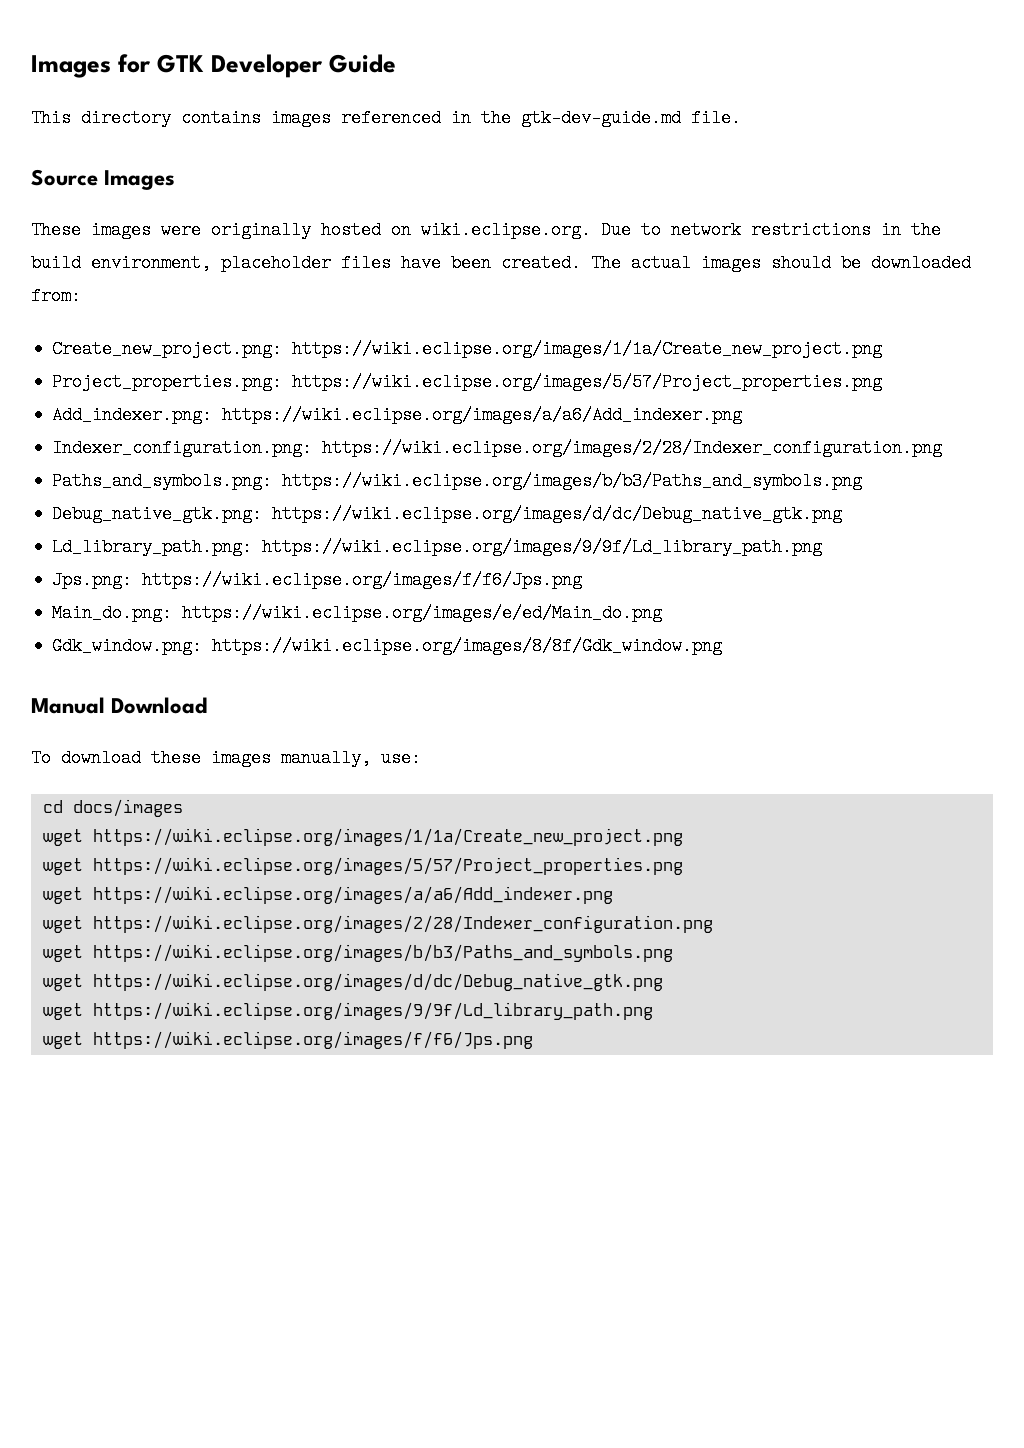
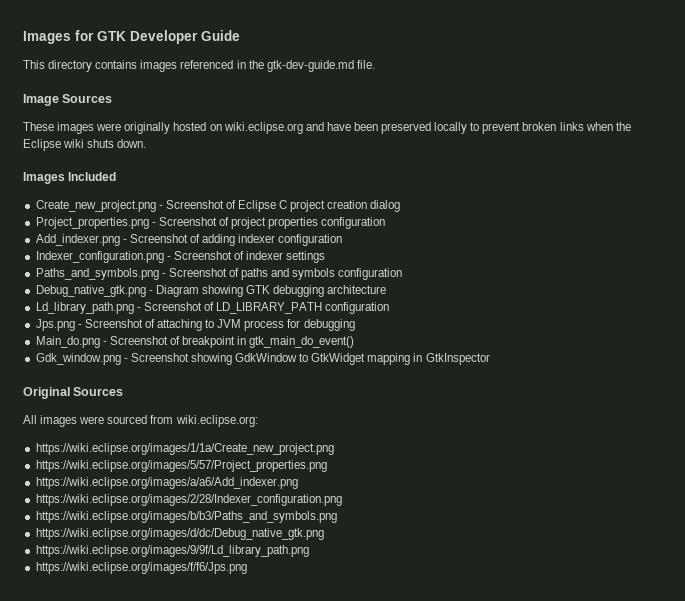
[31,169,176,190] Source Images -> [23,94,113,106] Image Sources
[421,221,941,239] [31,254,971,272] [31,287,81,305] [52,340,883,358] [52,373,883,391] [52,406,743,424] [52,439,943,457] [52,472,863,490] [52,505,843,523] [52,538,823,556] [52,571,583,589] [52,604,663,622] [52,637,723,655] [31,697,209,714] [31,749,421,767] [42,799,183,817] [42,828,683,846] [42,857,683,875] [42,886,613,904] [42,915,713,933] [42,944,673,962] [42,973,663,991] [42,1002,653,1020] [42,1031,533,1049] wiki.eclipse.org. Due to network restrictions in the build environment, placeholder files have been created. The actual images should be downloaded from: // Create_new_project.png: https://wiki.eclipse.org/images/1/1a/Create_new_project.png // Project_properties.png: https://wiki.eclipse.org/images/5/57/Project_properties.png // Add_indexer.png: https://wiki.eclipse.org/images/a/a6/Add_indexer.png // Indexer_configuration.png: https://wiki.eclipse.org/images/2/28/Indexer_configuration.png // Paths_and_symbols.png: https://wiki.eclipse.org/images/b/b3/Paths_and_symbols.png // Debug_native_gtk.png: https://wiki.eclipse.org/images/d/dc/Debug_native_gtk.png // Ld_library_path.png: https://wiki.eclipse.org/images/9/9f/Ld_library_path.png // Jps.png: https://wiki.eclipse.org/images/f/f6/Jps.png // Main_do.png: https://wiki.eclipse.org/images/e/ed/Main_do.png // Gdk_window.png: https://wiki.eclipse.org/images/8/8f/Gdk_window.png // Manual Download // To download these images manually, use: // cd docs/images // wget https://wiki.eclipse.org/images/1/1a/Create_new_project.png // wget https://wiki.eclipse.org/images/5/57/Project_properties.png // wget https://wiki.eclipse.org/images/a/a6/Add_indexer.png // wget https://wiki.eclipse.org/images/2/28/Indexer_configuration.png // wget https://wiki.eclipse.org/images/b/b3/Paths_and_symbols.png // wget https://wiki.eclipse.org/images/d/dc/Debug_native_gtk.png // wget https://wiki.eclipse.org/images/9/9f/Ld_library_path.png // wget https://wiki.eclipse.org/images/f/f6/Jps.png -> [223,122,631,134] [23,139,147,151] [23,172,117,184] [35,200,401,212] [35,217,386,229] [35,234,343,246] [35,251,326,263] [35,268,403,280] [35,285,387,297] [35,302,390,314] [35,319,355,331] [35,336,355,348] [35,353,490,365] [23,387,124,399] [23,415,258,427] [35,443,334,455] [35,460,327,472] [35,477,298,489] [35,494,342,506] [35,511,337,523] [35,528,324,540] [35,545,309,557] [35,562,247,574] wiki.eclipse.org and have been preserved locally to prevent broken links when the Eclipse wiki shuts down. // Images Included // Create_new_project.png - Screenshot of Eclipse C project creation dialog // Project_properties.png - Screenshot of project properties configuration // Add_indexer.png - Screenshot of adding indexer configuration // Indexer_configuration.png - Screenshot of indexer settings // Paths_and_symbols.png - Screenshot of paths and symbols configuration // Debug_native_gtk.png - Diagram showing GTK debugging architecture // Ld_library_path.png - Screenshot of LD_LIBRARY_PATH configuration // Jps.png - Screenshot of attaching to JVM process for debugging // Main_do.png - Screenshot of breakpoint in gtk_main_do_event() // Gdk_window.png - Screenshot showing GdkWindow to GtkWidget mapping in GtkInspector // Original Sources // All images were sourced from wiki.eclipse.org: // https://wiki.eclipse.org/images/1/1a/Create_new_project.png // https://wiki.eclipse.org/images/5/57/Project_properties.png // https://wiki.eclipse.org/images/a/a6/Add_indexer.png // https://wiki.eclipse.org/images/2/28/Indexer_configuration.png // https://wiki.eclipse.org/images/b/b3/Paths_and_symbols.png // https://wiki.eclipse.org/images/d/dc/Debug_native_gtk.png // https://wiki.eclipse.org/images/9/9f/Ld_library_path.png // https://wiki.eclipse.org/images/f/f6/Jps.png

